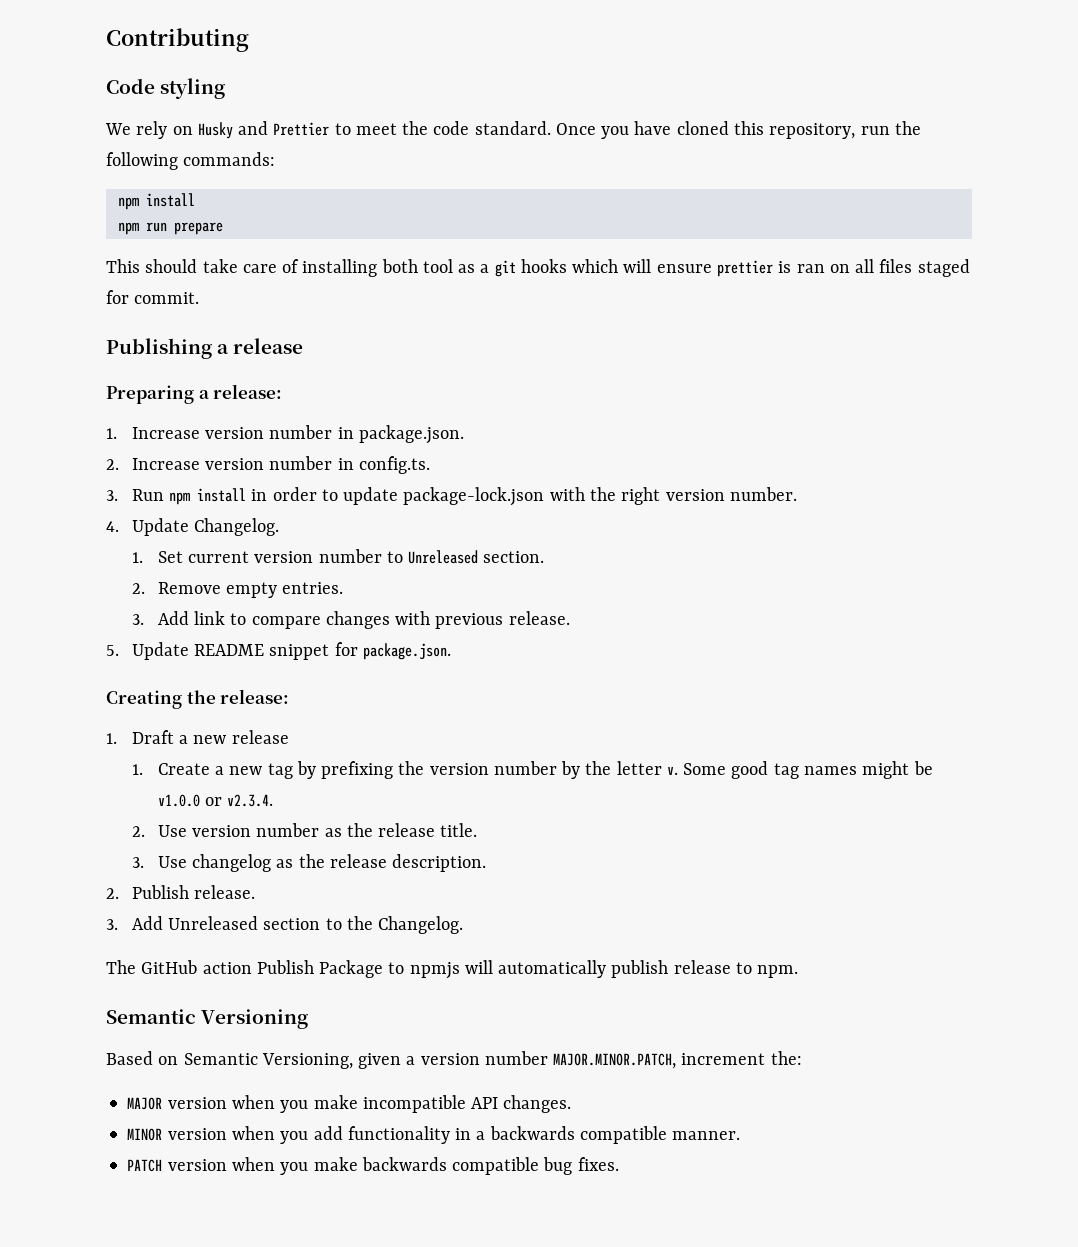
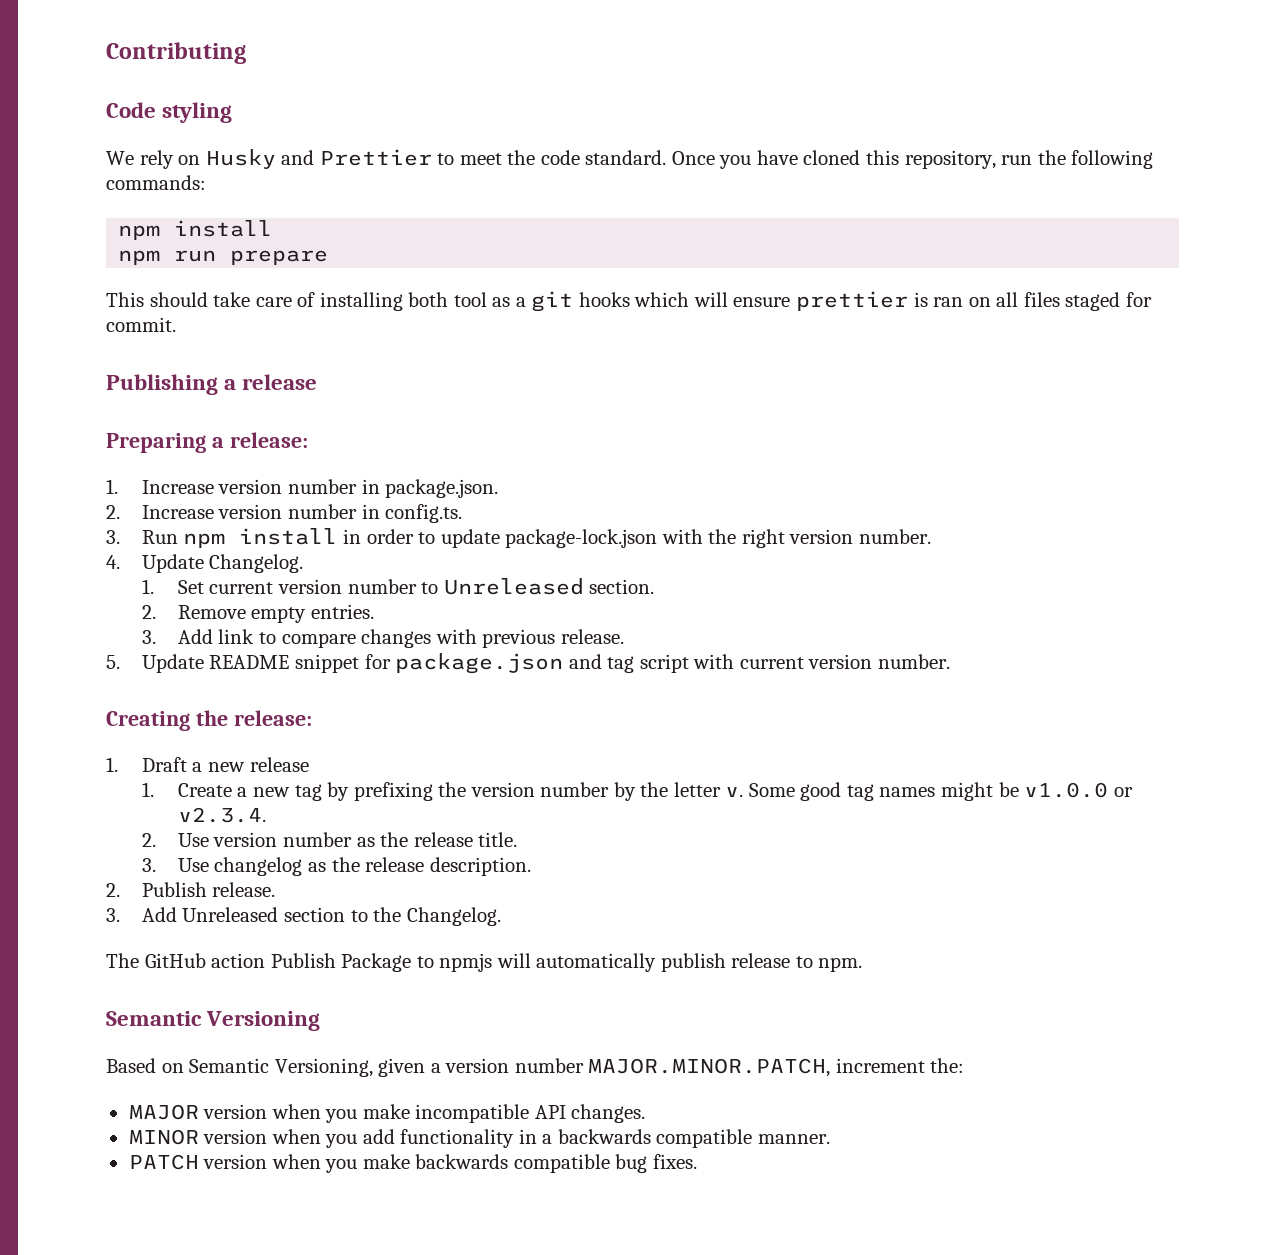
[362,643,451,660] package.json. -> [395,653,950,674] package.json and tag script with current version number.

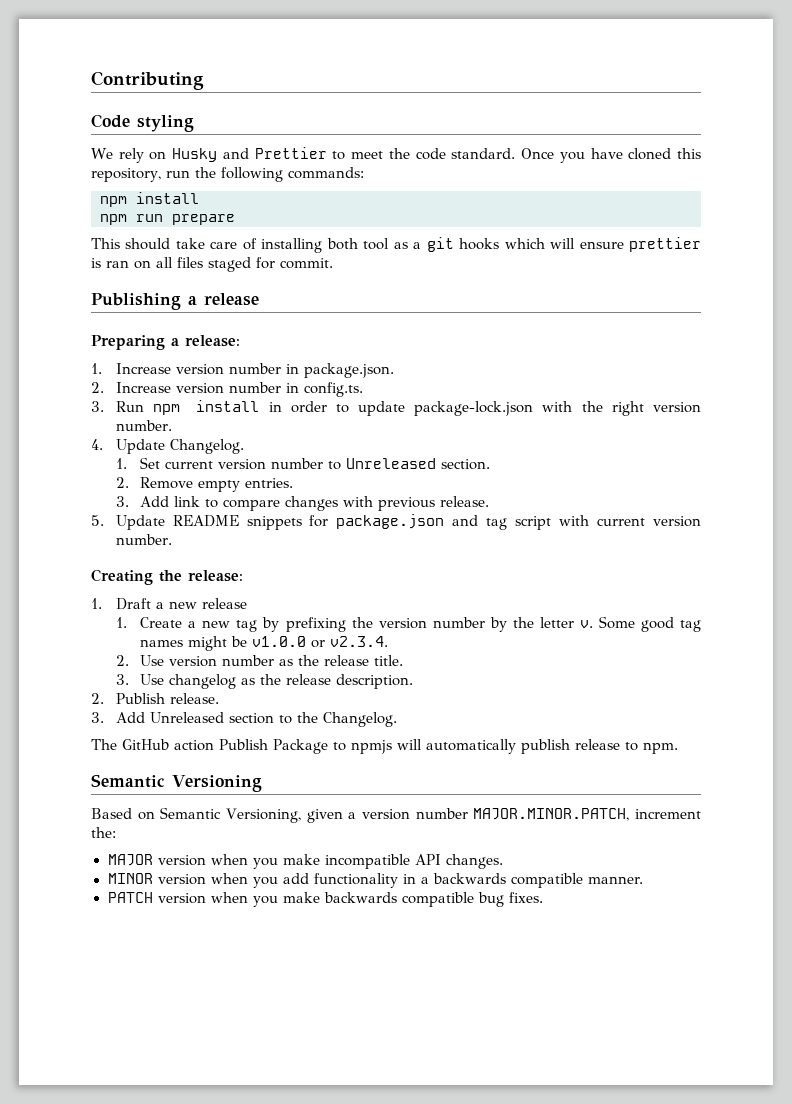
[295,654,360,673] snippet -> [246,516,302,530] snippets

